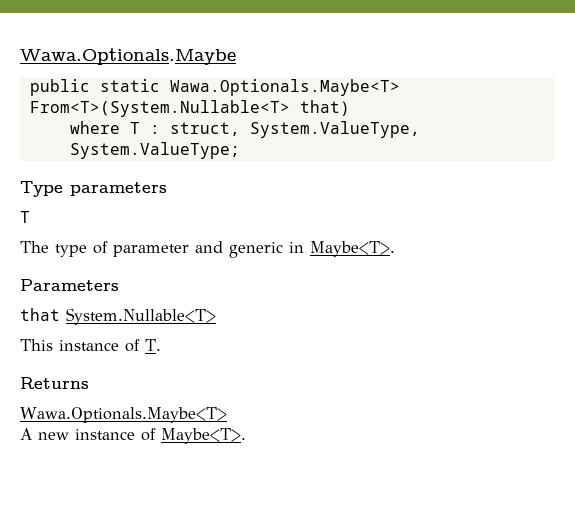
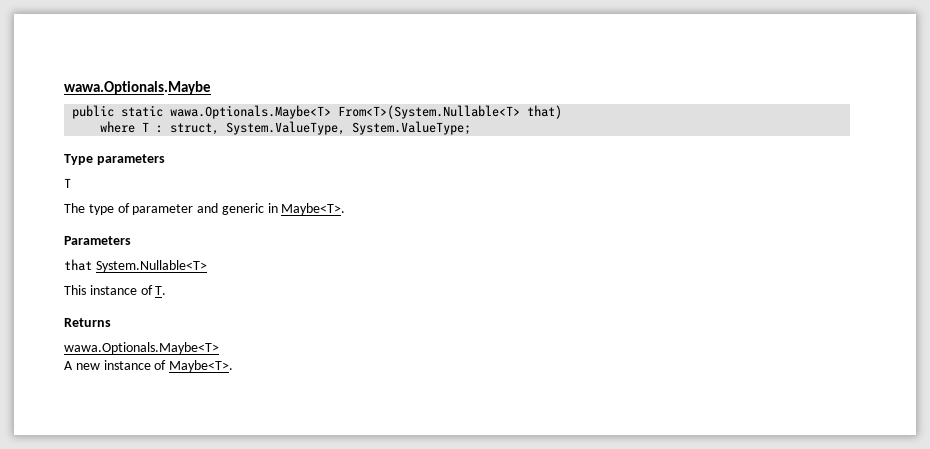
[20,48,236,65] Wawa.Optionals.Maybe -> [64,81,211,95] wawa.Optionals.Maybe
[169,79,400,96] Wawa.Optionals.Maybe<T> -> [170,105,332,119] wawa.Optionals.Maybe<T>
[20,407,227,423] Wawa.Optionals.Maybe<T> -> [64,342,219,354] wawa.Optionals.Maybe<T>

